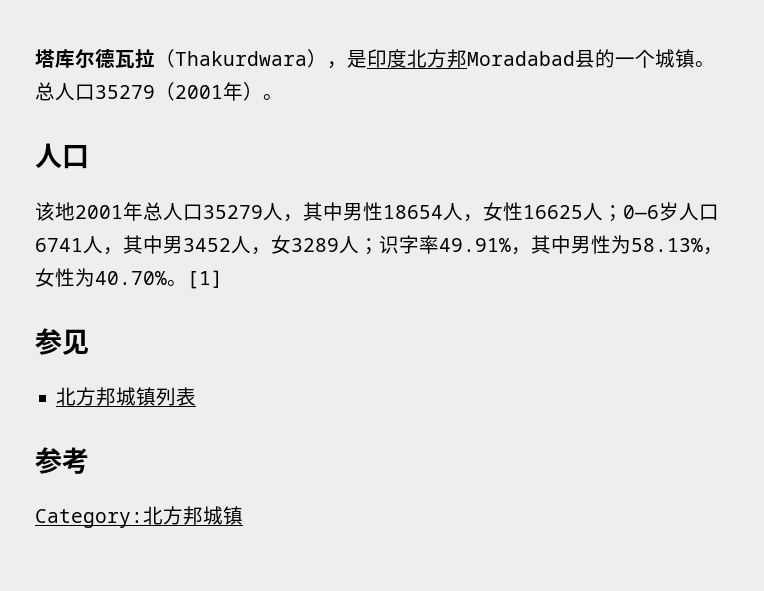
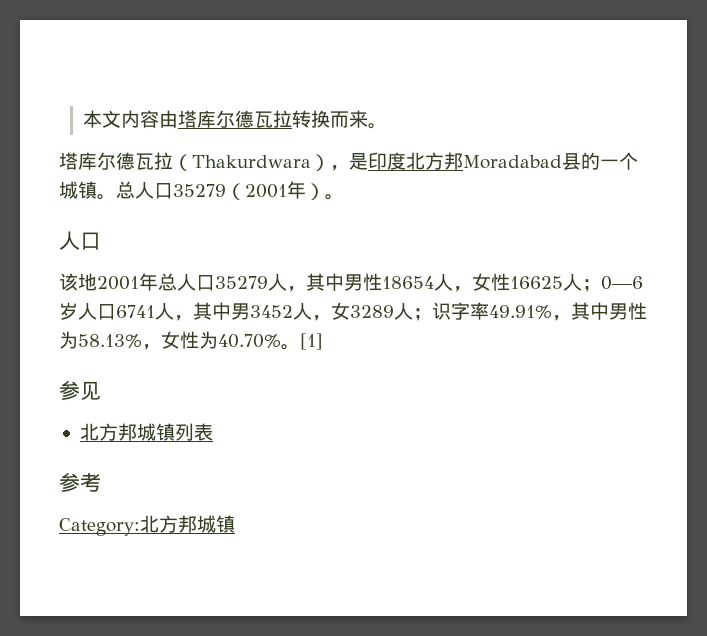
(35, 58) none -> [83,110,388,129] 本文内容由塔库尔德瓦拉转换而来。 //

